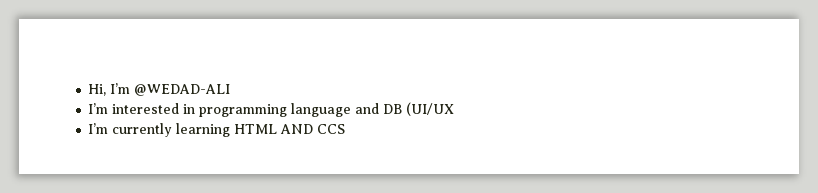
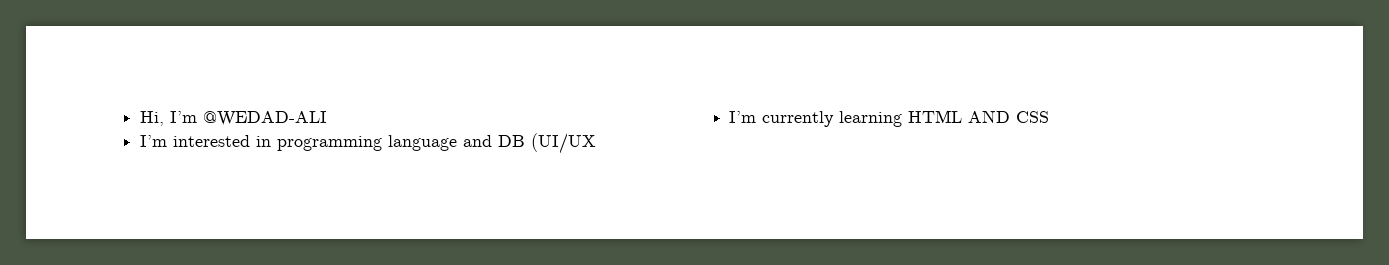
[317,124,346,134] CCS -> [1016,111,1050,123] CSS

